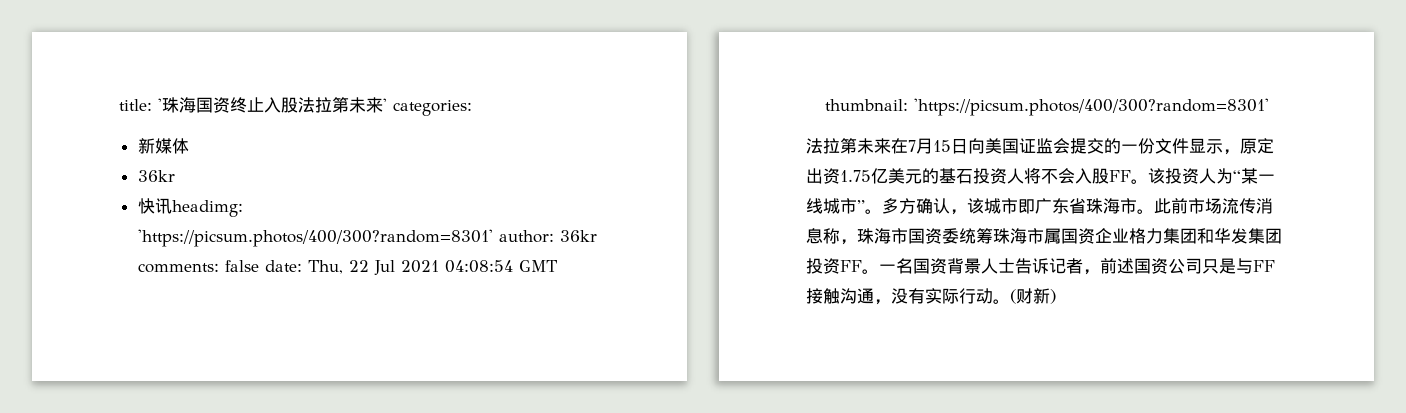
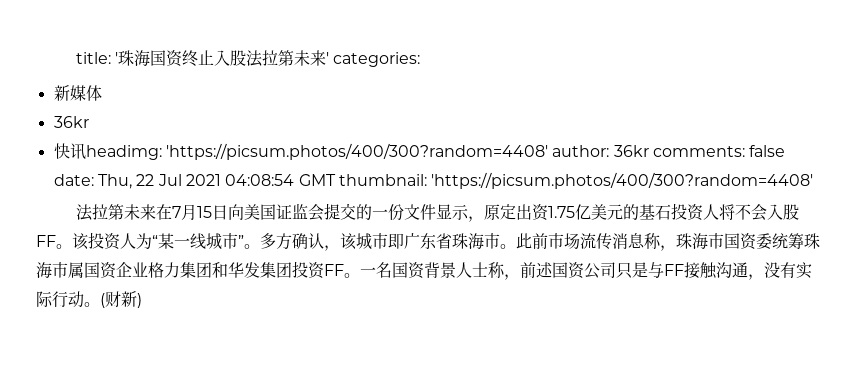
[137,229,493,247] 'https://picsum.photos/400/300?random=8301' -> [165,143,548,160] 'https://picsum.photos/400/300?random=4408'
[913,98,1269,116] 'https://picsum.photos/400/300?random=8301' -> [431,172,814,189] 'https://picsum.photos/400/300?random=4408'
[1015,258,1083,274] 告诉记者 -> [488,262,505,278] 称

